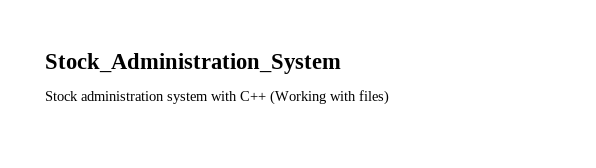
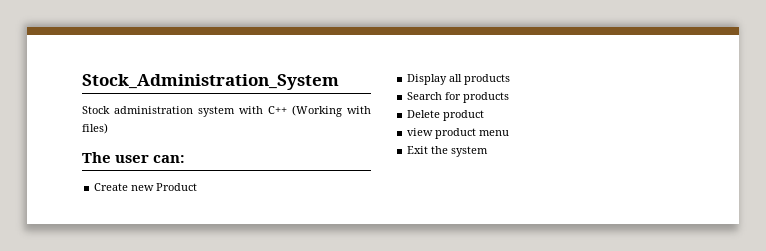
(389, 97) none -> [82,152,186,163] [94,183,198,191] [407,74,511,85] [407,92,510,103] [407,110,485,121] [407,128,510,139] [407,146,489,157] // The user can: // Create new Product // Display all products // Search for products // Delete product // view product menu // Exit the system

